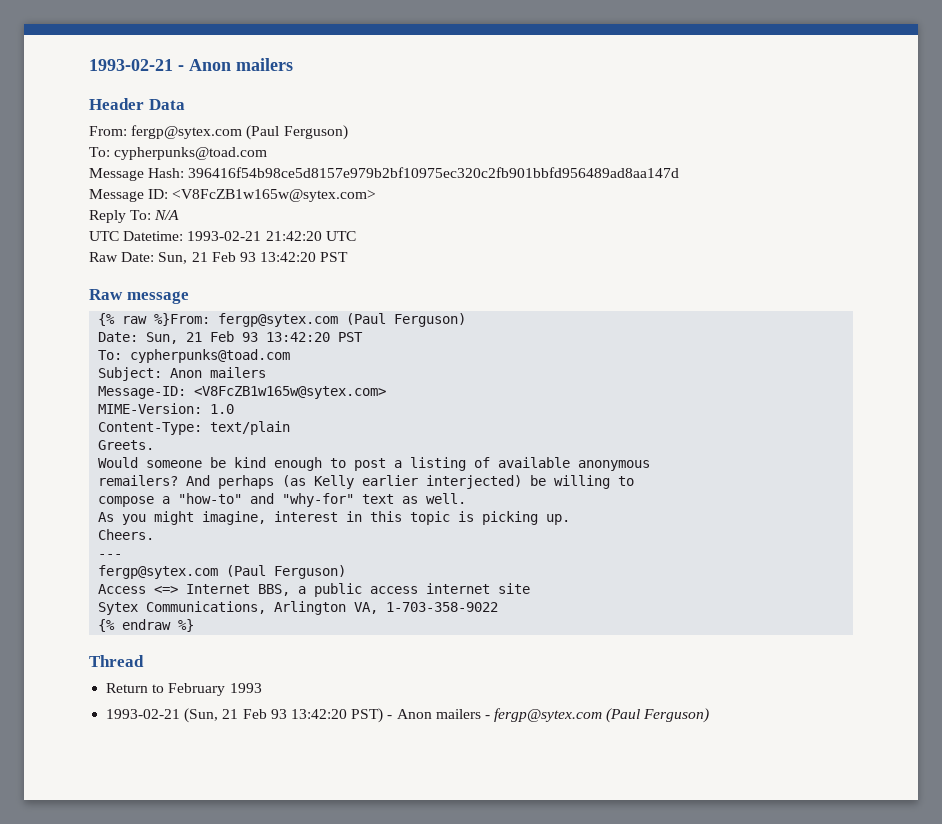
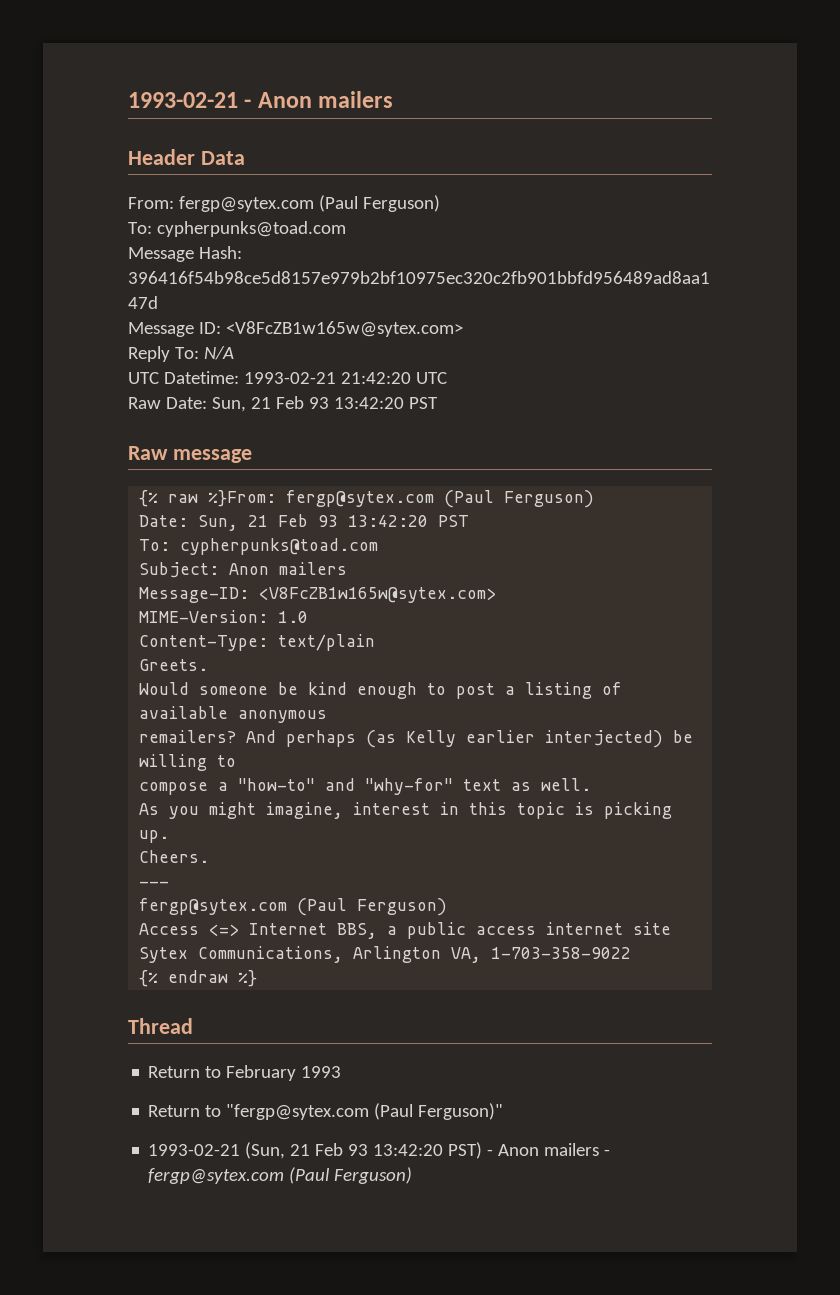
(262, 688) none -> [148,1103,504,1120] // Return to "fergp@sytex.com (Paul Ferguson)"

